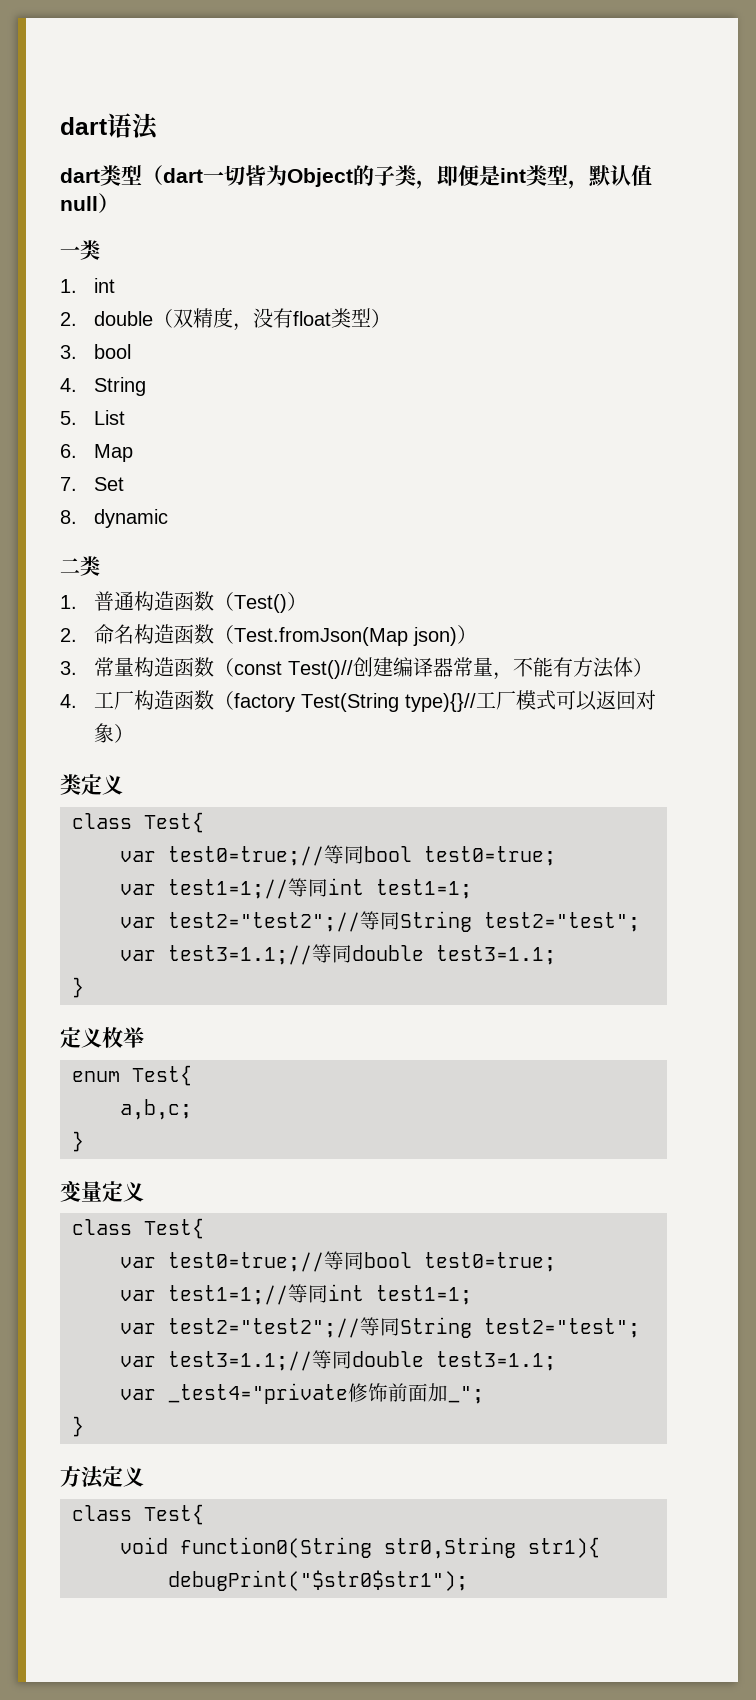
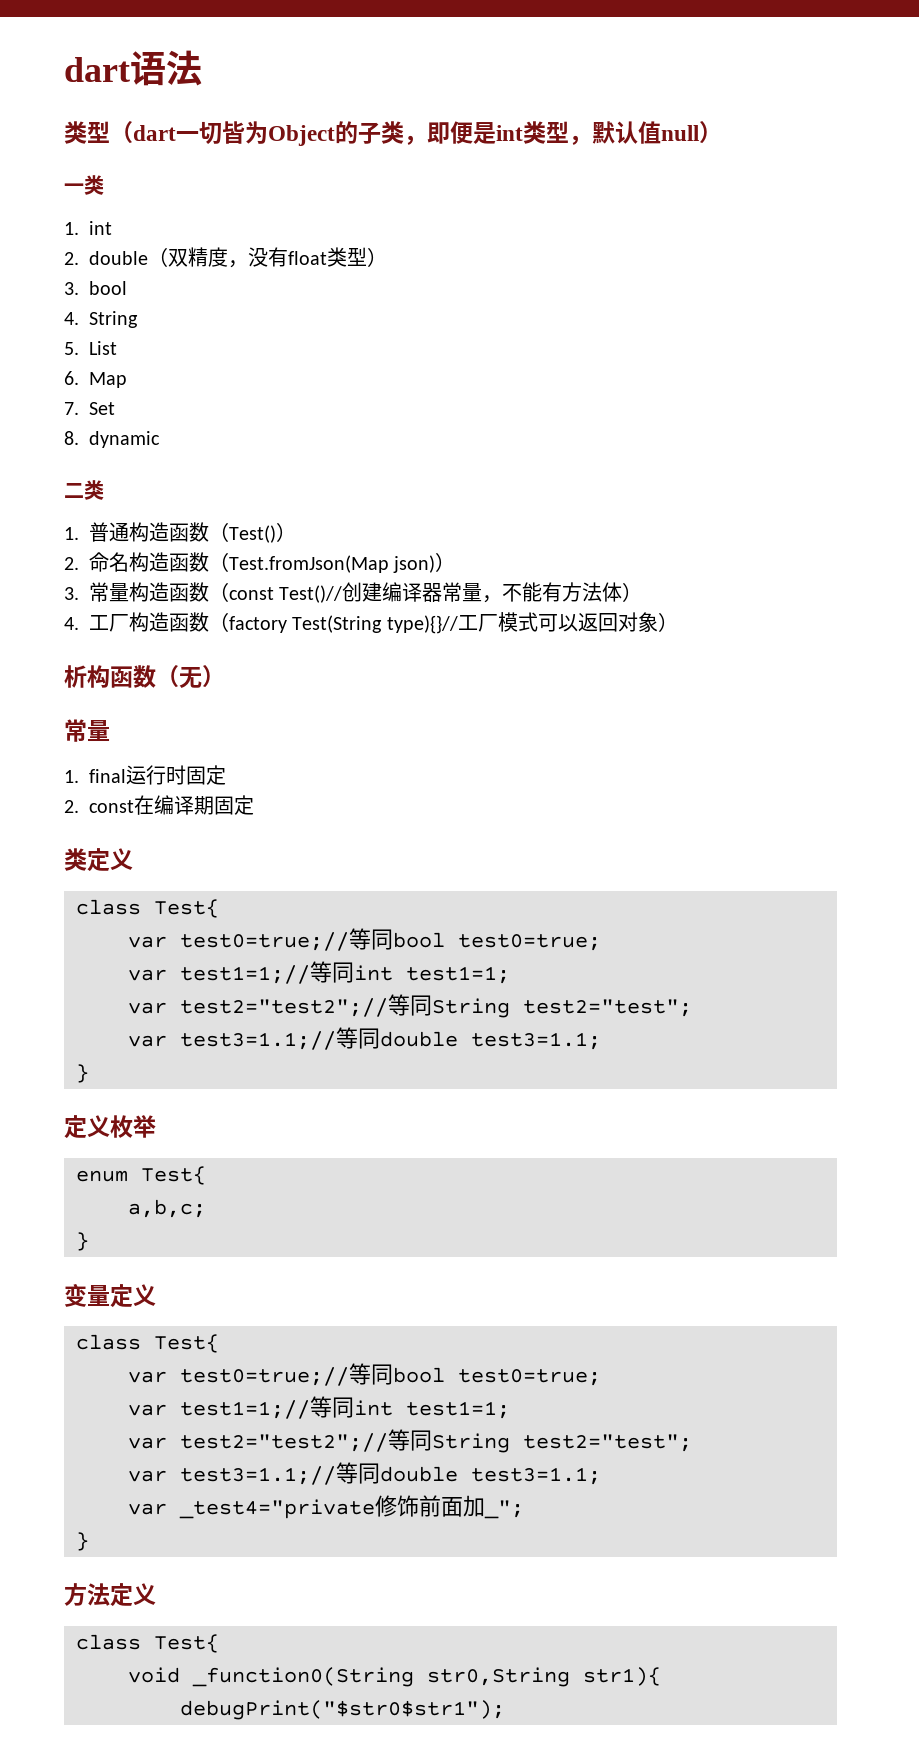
[60,168,100,183] dart -> (202, 68) none
(135, 733) none -> [64,665,225,688] [64,719,110,742] [64,765,226,785] [64,795,254,815] // 析构函数（无） // 常量 // 1. final运行时固定 // 2. const在编译期固定
[180,1537,372,1558] function0(String -> [192,1667,414,1687] _function0(String

